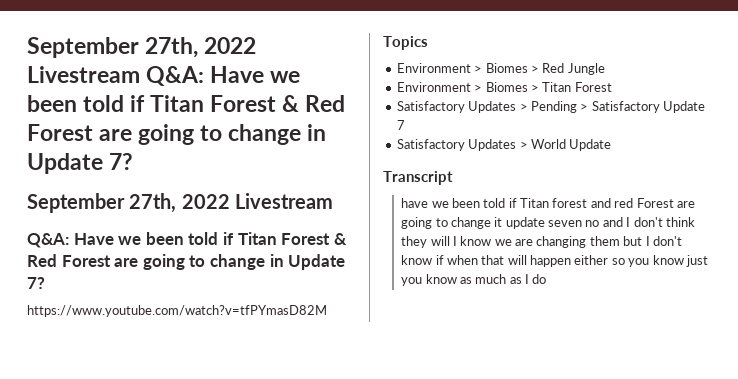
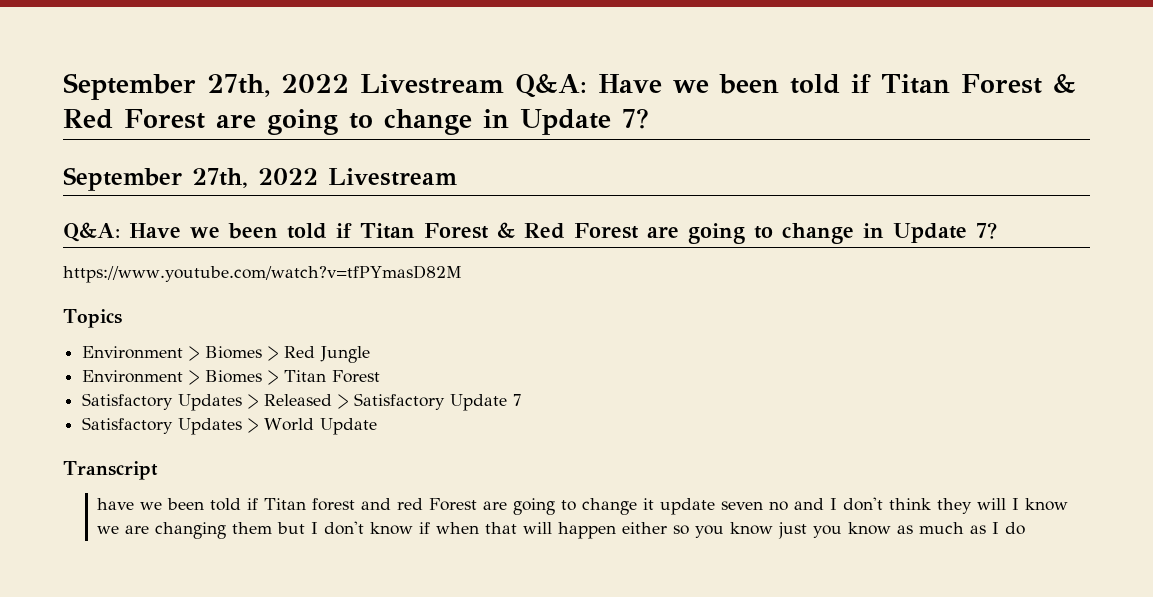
[530,101,577,113] Pending -> [264,394,333,406] Released

